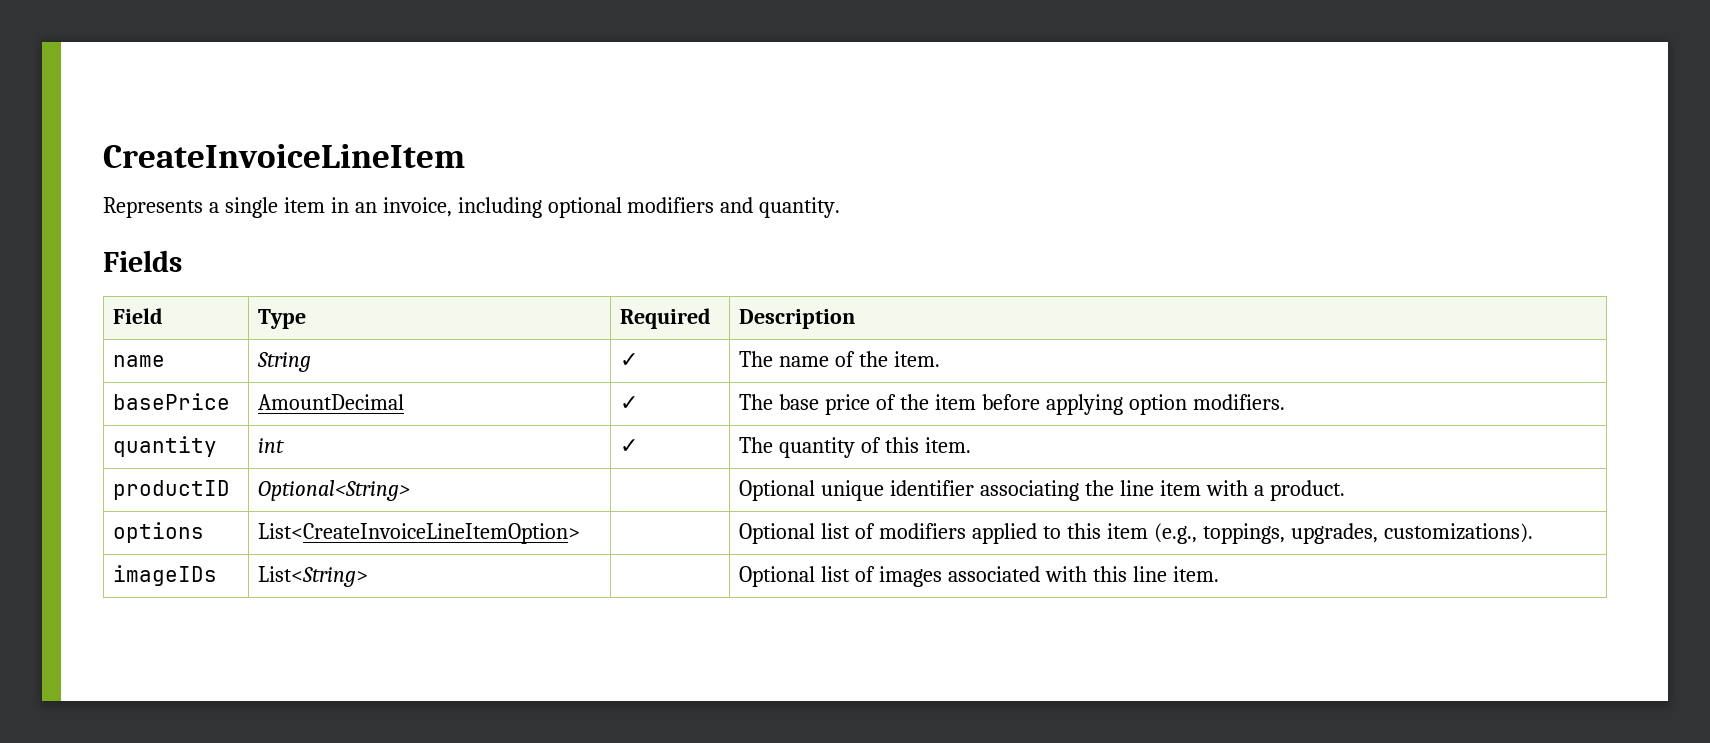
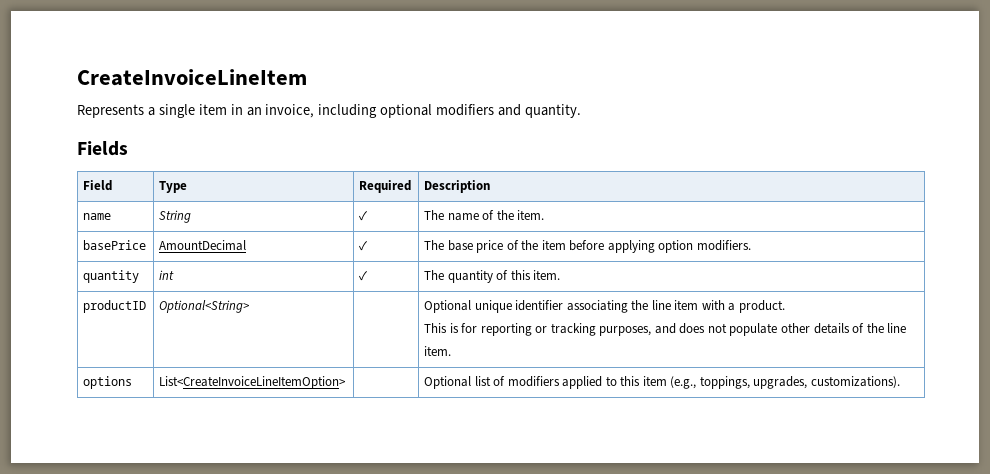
(1345, 490) none -> [424,323,907,336] [424,346,452,356] // This is for reporting or tracking purposes, and does not populate other details of the line item.
[113,565,218,586] [258,566,369,587] [739,566,1219,587] // imageIDs | List<String> | | Optional list of images associated with this line item. -> (900, 382) none

